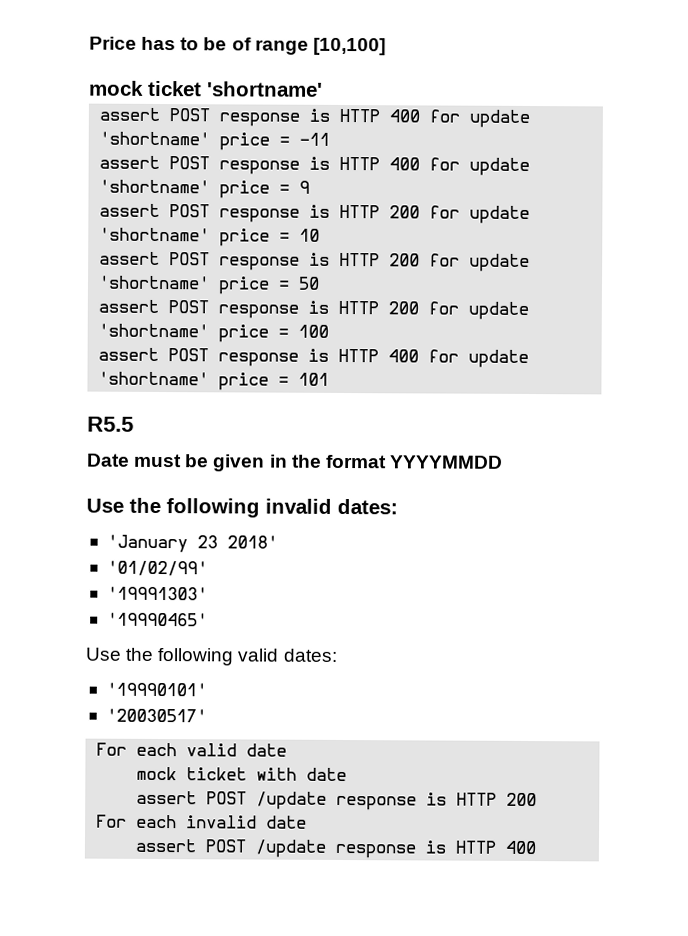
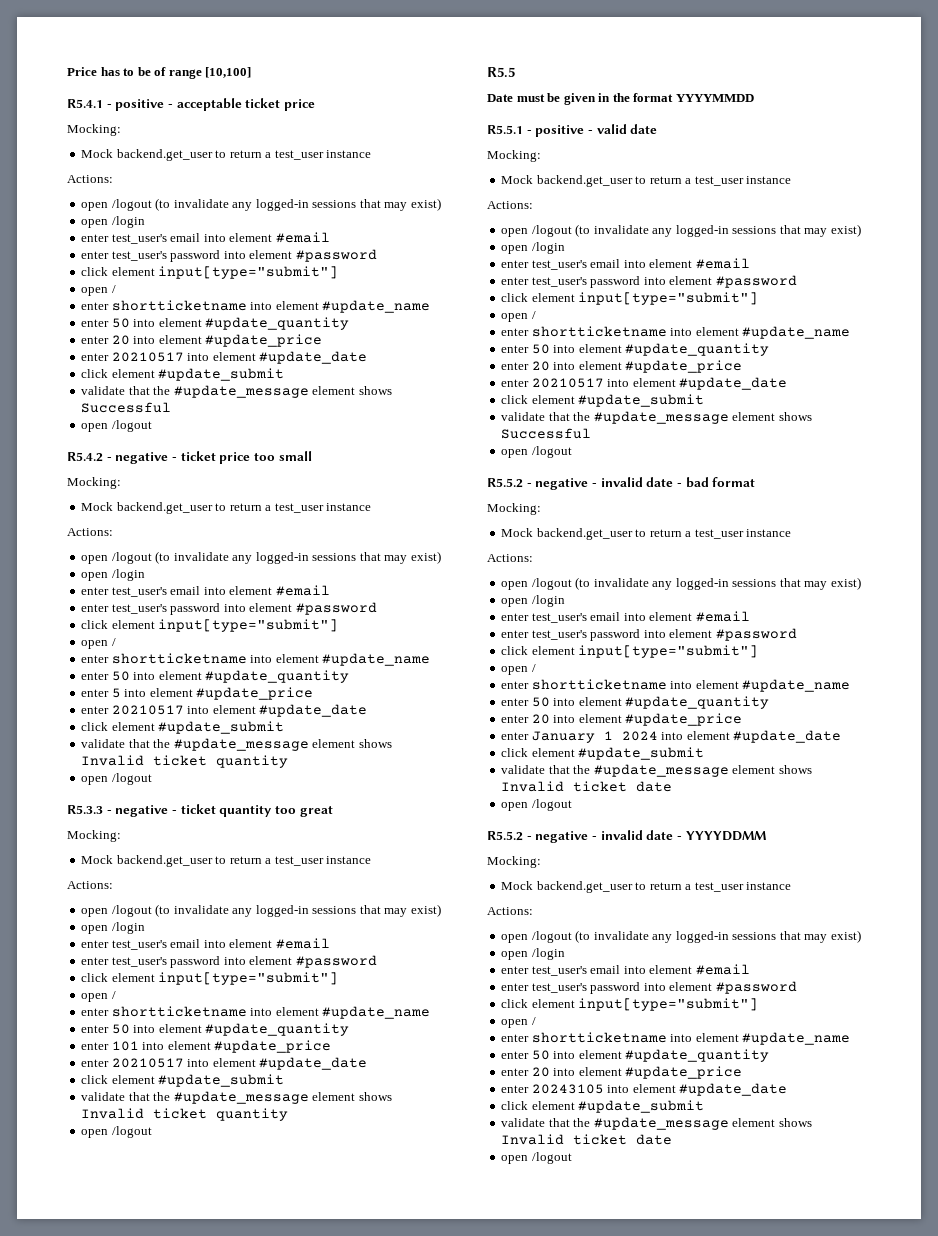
[89,80,323,97] [99,107,531,129] [99,131,331,151] [99,155,531,177] [99,179,311,199] [99,203,531,225] [99,227,321,247] [99,251,531,273] [98,275,321,295] [98,299,530,321] [98,323,330,343] [98,347,530,369] [98,371,330,391] mock ticket 'shortname' // assert POST response is HTTP 400 for update 'shortname' price = -11 // assert POST response is HTTP 400 for update 'shortname' price = 9 // assert POST response is HTTP 200 for update 'shortname' price = 10 // assert POST response is HTTP 200 for update 'shortname' price = 50 // assert POST response is HTTP 200 for update 'shortname' price = 100 // assert POST response is HTTP 400 for update 'shortname' price = 101 -> [67,98,315,111] [67,124,121,136] [81,149,372,161] [67,175,113,183] [81,198,441,211] [81,216,145,228] [81,232,330,244] [81,249,377,262] [81,266,339,279] [81,285,116,296] [81,300,431,313] [81,317,350,330] [81,334,323,347] [81,351,368,364] [81,368,285,381] [81,385,392,398] [81,402,172,413] [81,420,152,432] [67,451,312,464] [67,477,121,489] [81,502,372,514] [67,528,113,536] [81,551,441,564] [81,569,145,581] [81,585,330,597] [81,602,377,615] [81,619,339,632] [81,638,116,649] [81,653,431,666] [81,670,350,683] [81,687,314,700] [81,704,368,717] [81,721,285,734] [81,738,392,751] [81,755,289,768] [81,773,152,785] [67,804,333,817] [67,830,121,842] [81,855,372,867] [67,881,113,889] [81,904,441,917] [81,922,145,934] [81,938,330,950] [81,955,377,968] [81,972,339,985] [81,991,116,1002] [81,1006,431,1019] [81,1023,350,1036] [81,1040,332,1053] [81,1057,368,1070] [81,1074,285,1087] [81,1091,392,1104] [81,1108,289,1121] [81,1126,152,1138] R5.4.1 - positive - acceptable ticket price // Mocking: // Mock backend.get_user to return a test_user instance // Actions: // open /logout (to invalidate any logged-in sessions that may exist) // open /login // enter test_user's email into element #email // enter test_user's password into element #password // click element input[type="submit"] // open / // enter shortticketname into element #update_name // enter 50 into element #update_quantity // enter 20 into element #update_price // enter 20210517 into element #update_date // click element #update_submit // validate that the #update_message element shows Successful // open /logout // R5.4.2 - negative - ticket price too small // Mocking: // Mock backend.get_user to return a test_user instance // Actions: // open /logout (to invalidate any logged-in sessions that may exist) // open /login // enter test_user's email into element #email // enter test_user's password into element #password // click element input[type="submit"] // open / // enter shortticketname into element #update_name // enter 50 into element #update_quantity // enter 5 into element #update_price // enter 20210517 into element #update_date // click element #update_submit // validate that the #update_message element shows Invalid ticket quantity // open /logout // R5.3.3 - negative - ticket quantity too great // Mocking: // Mock backend.get_user to return a test_user instance // Actions: // open /logout (to invalidate any logged-in sessions that may exist) // open /login // enter test_user's email into element #email // enter test_user's password into element #password // click element input[type="submit"] // open / // enter shortticketname into element #update_name // enter 50 into element #update_quantity // enter 101 into element #update_price // enter 20210517 into element #update_date // click element #update_submit // validate that the #update_message element shows Invalid ticket quantity // open /logout
[86,497,398,518] [106,534,278,553] [106,560,208,577] [106,586,208,601] [106,612,208,627] [85,647,338,666] [105,682,207,697] [105,708,207,723] [96,742,288,757] [136,766,348,782] [136,790,538,811] [96,814,308,829] [135,838,537,859] Use the following invalid dates: // 'January 23 2018' // '01/02/99' // '19991303' // '19990465' // Use the following valid dates: // '19990101' // '20030517' // For each valid date // mock ticket with date // assert POST /update response is HTTP 200 // For each invalid date // assert POST /update response is HTTP 400 -> [487,124,658,137] [487,150,541,162] [501,175,792,187] [487,201,533,209] [501,224,861,237] [501,242,565,254] [501,258,750,270] [501,275,797,288] [501,292,759,305] [501,311,536,322] [501,326,851,339] [501,343,770,356] [501,360,743,373] [501,377,788,390] [501,394,705,407] [501,411,812,424] [501,428,592,439] [501,446,572,458] [487,477,756,490] [487,503,541,515] [501,528,792,540] [487,554,533,562] [501,577,861,590] [501,595,565,607] [501,611,750,623] [501,628,797,641] [501,645,759,658] [501,664,536,675] [501,679,851,692] [501,696,770,709] [501,713,743,726] [501,730,842,743] [501,747,705,760] [501,764,812,777] [501,781,673,792] [501,799,572,811] [487,830,766,843] [487,856,541,868] [501,881,792,893] [487,907,533,915] [501,930,861,943] [501,948,565,960] [501,964,750,976] [501,981,797,994] [501,998,759,1011] [501,1017,536,1028] [501,1032,851,1045] [501,1049,770,1062] [501,1066,743,1079] [501,1083,788,1096] [501,1100,705,1113] [501,1117,812,1130] [501,1134,673,1145] [501,1152,572,1164] R5.5.1 - positive - valid date // Mocking: // Mock backend.get_user to return a test_user instance // Actions: // open /logout (to invalidate any logged-in sessions that may exist) // open /login // enter test_user's email into element #email // enter test_user's password into element #password // click element input[type="submit"] // open / // enter shortticketname into element #update_name // enter 50 into element #update_quantity // enter 20 into element #update_price // enter 20210517 into element #update_date // click element #update_submit // validate that the #update_message element shows Successful // open /logout // R5.5.2 - negative - invalid date - bad format // Mocking: // Mock backend.get_user to return a test_user instance // Actions: // open /logout (to invalidate any logged-in sessions that may exist) // open /login // enter test_user's email into element #email // enter test_user's password into element #password // click element input[type="submit"] // open / // enter shortticketname into element #update_name // enter 50 into element #update_quantity // enter 20 into element #update_price // enter January 1 2024 into element #update_date // click element #update_submit // validate that the #update_message element shows Invalid ticket date // open /logout // R5.5.2 - negative - invalid date - YYYYDDMM // Mocking: // Mock backend.get_user to return a test_user instance // Actions: // open /logout (to invalidate any logged-in sessions that may exist) // open /login // enter test_user's email into element #email // enter test_user's password into element #password // click element input[type="submit"] // open / // enter shortticketname into element #update_name // enter 50 into element #update_quantity // enter 20 into element #update_price // enter 20243105 into element #update_date // click element #update_submit // validate that the #update_message element shows Invalid ticket date // open /logout

